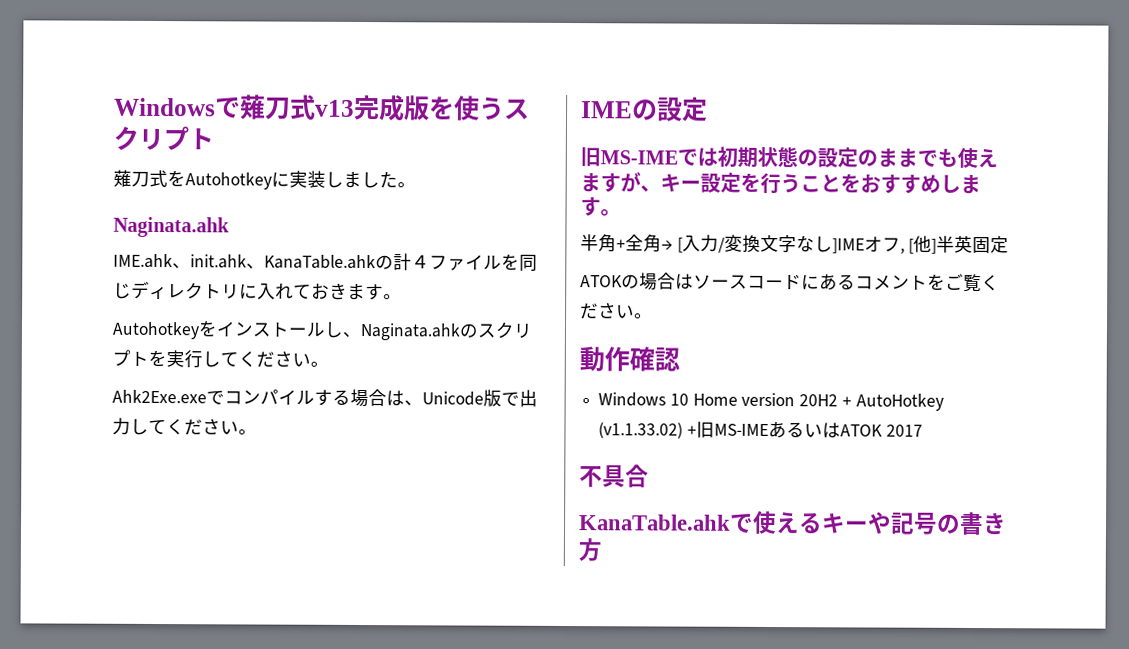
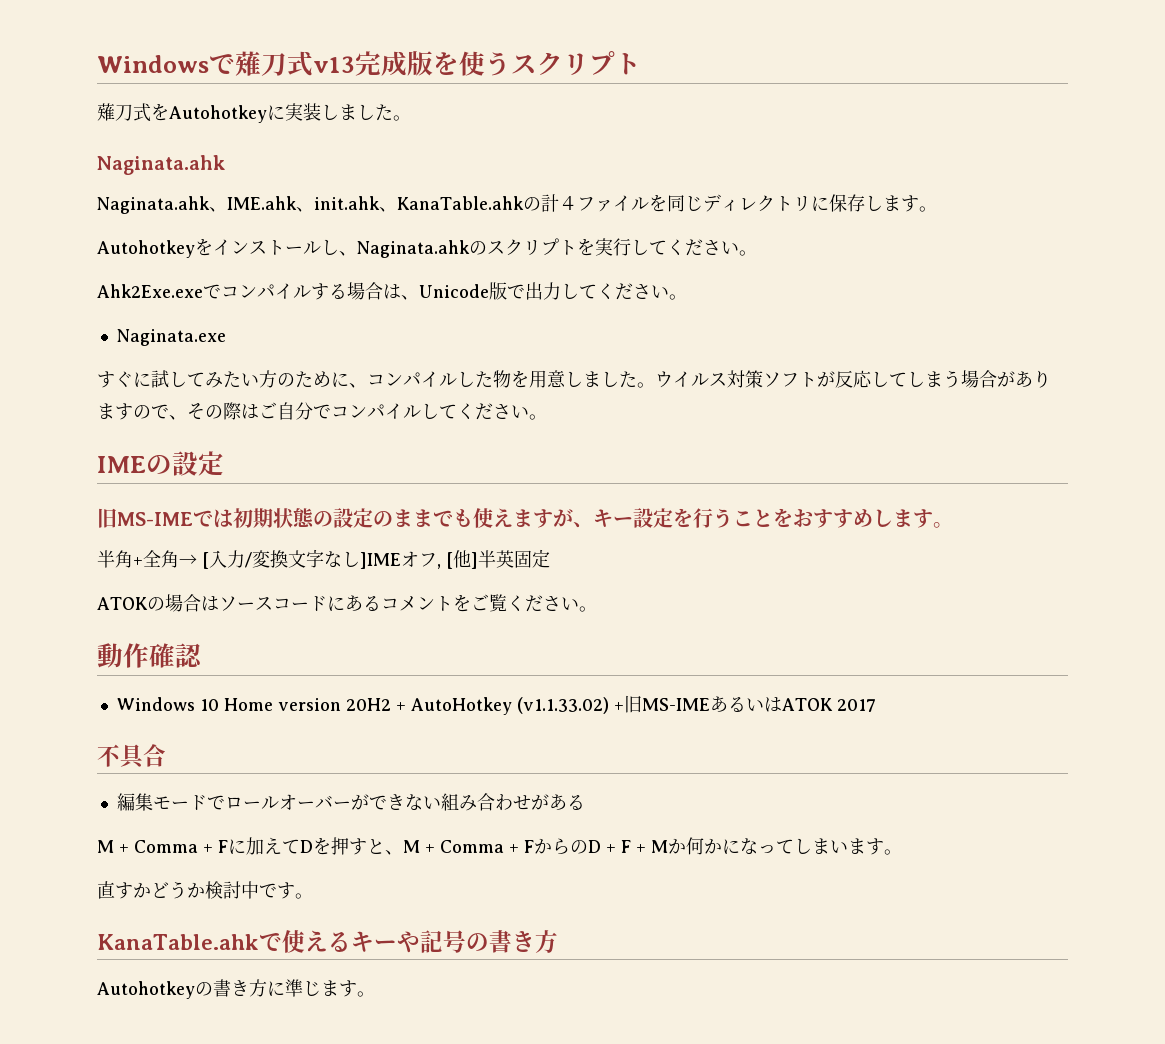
(230, 227) none -> [97,196,227,214] Naginata.ahk、
[257,282,348,300] 入れておき -> [828,194,883,212] 保存し
(257, 432) none -> [116,329,226,346] [97,370,1051,388] [97,402,547,420] // Naginata.exe // すぐに試してみたい方のために、コンパイルした物を用意しました。ウイルス対策ソフトが反応してしまう場合がありますので、その際はご自分でコンパイルしてください。
(649, 476) none -> [116,793,585,811] [97,837,902,855] [97,881,313,899] // 編集モードでロールオーバーができない組み合わせがある // M + Comma + Fに加えてDを押すと、M + Comma + FからのD + F + Mか何かになってしまいます。 // 直すかどうか検討中です。
(602, 550) none -> [97,979,375,999] // Autohotkeyの書き方に準じます。

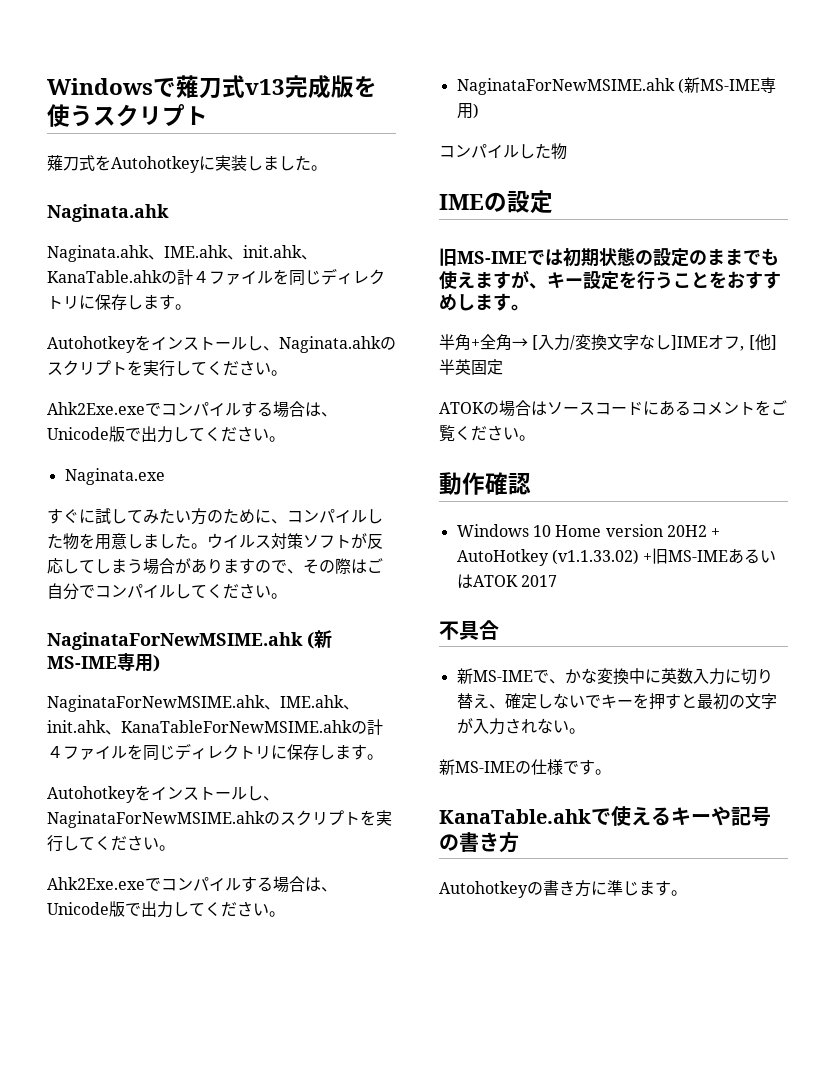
(547, 417) none -> [47,630,332,650] [47,653,160,672] [47,695,359,712] [47,719,383,735] [47,743,383,761] [47,785,279,803] [47,810,392,828] [47,835,175,852] [47,876,337,893] [47,901,285,918] [456,77,776,95] [456,103,479,119] [439,143,567,160] // NaginataForNewMSIME.ahk (新MS-IME専用) // NaginataForNewMSIME.ahk、IME.ahk、init.ahk、KanaTableForNewMSIME.ahkの計４ファイルを同じディレクトリに保存します。 // Autohotkeyをインストールし、NaginataForNewMSIME.ahkのスクリプトを実行してください。 // Ahk2Exe.exeでコンパイルする場合は、Unicode版で出力してください。 // NaginataForNewMSIME.ahk (新MS-IME専用) // コンパイルした物
[116,793,585,811] [97,837,902,855] [97,881,259,899] 編集モードでロールオーバーができない組み合わせがある // M + Comma + Fに加えてDを押すと、M + Comma + FからのD + F + Mか何かになってしまいます。 // 直すかどうか検討中 -> [456,668,773,685] [456,693,777,710] [456,718,585,735] [439,759,563,775] 新MS-IMEで、かな変換中に英数入力に切り替え、確定しないでキーを押すと最初の文字が入力されない。 // 新MS-IMEの仕様

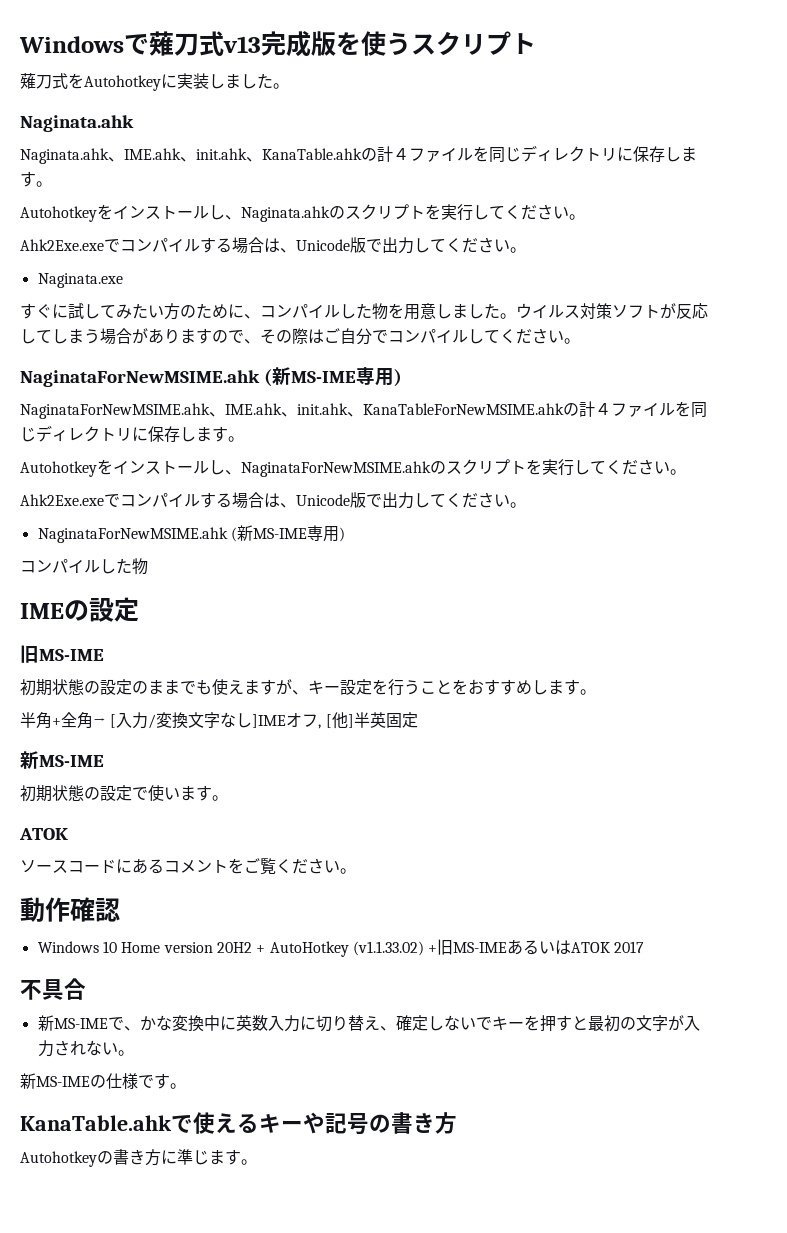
[527,249,563,266] では -> (104, 655) //
[439,400,547,417] // ATOKの場合は -> [20,751,104,769] [20,785,228,802] [19,828,68,840] // 新MS-IME // 初期状態の設定で使います。 // ATOK //

